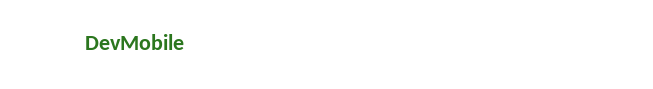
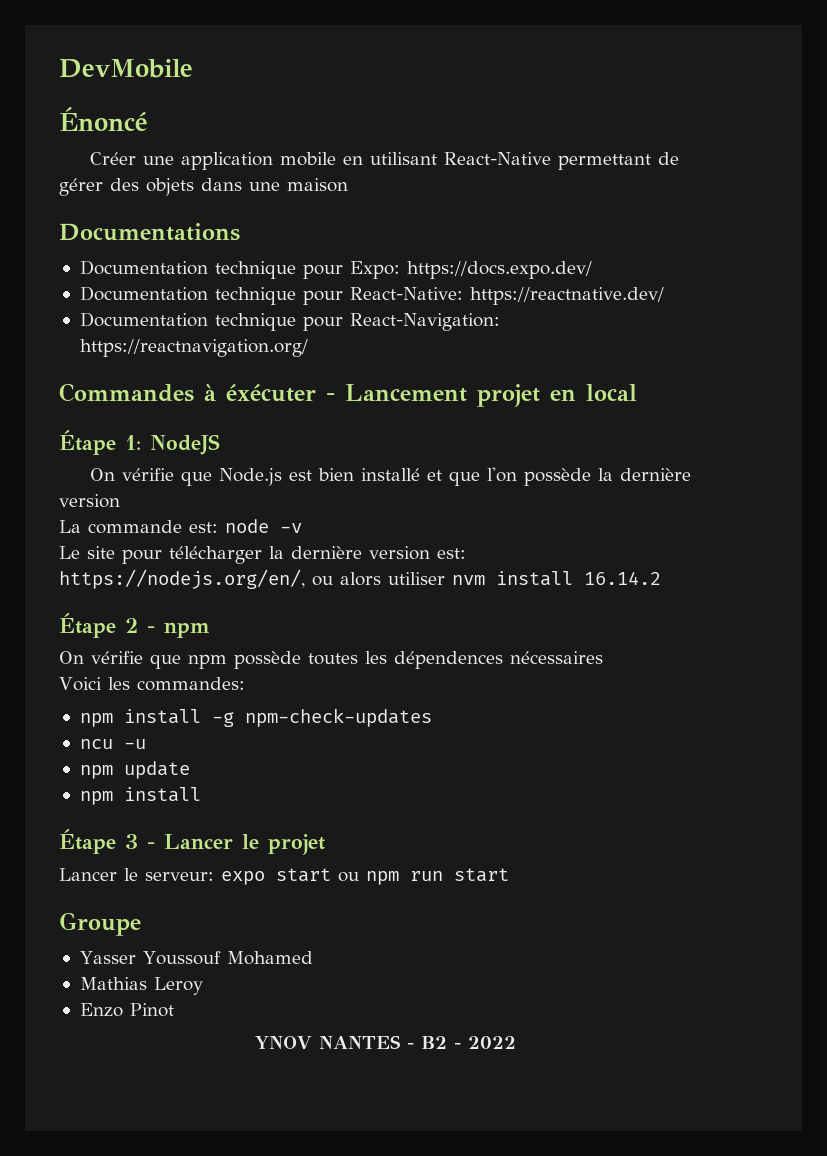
(184, 42) none -> [59,107,148,131] [89,152,679,170] [59,178,348,196] [59,223,240,241] [79,260,592,279] [79,286,664,305] [79,312,500,331] [79,339,308,357] [59,383,637,407] [59,430,220,455] [89,467,691,486] [59,494,120,508] [59,519,302,534] [59,546,466,564] [59,569,661,589] [59,613,210,638] [59,651,603,669] [59,677,245,691] [79,708,432,727] [79,739,146,749] [79,761,190,779] [79,787,201,805] [59,829,325,855] [59,868,509,885] [59,912,141,936] [79,951,313,965] [79,977,203,995] [79,1003,174,1017] [255,1035,516,1049] // Énoncé // Créer une application mobile en utilisant React-Native permettant de gérer des objets dans une maison // Documentations // Documentation technique pour Expo: https://docs.expo.dev/ // Documentation technique pour React-Native: https://reactnative.dev/ // Documentation technique pour React-Navigation: https://reactnavigation.org/ // Commandes à éxécuter - Lancement projet en local // Étape 1: NodeJS // On vérifie que Node.js est bien installé et que l'on possède la dernière version // La commande est: node -v // Le site pour télécharger la dernière version est: https://nodejs.org/en/, ou alors utiliser nvm install 16.14.2 // Étape 2 - npm // On vérifie que npm possède toutes les dépendences nécessaires // Voici les commandes: // npm install -g npm-check-updates // ncu -u // npm update // npm install // Étape 3 - Lancer le projet // Lancer le serveur: expo start ou npm run start // Groupe // Yasser Youssouf Mohamed // Mathias Leroy // Enzo Pinot // YNOV NANTES - B2 - 2022

